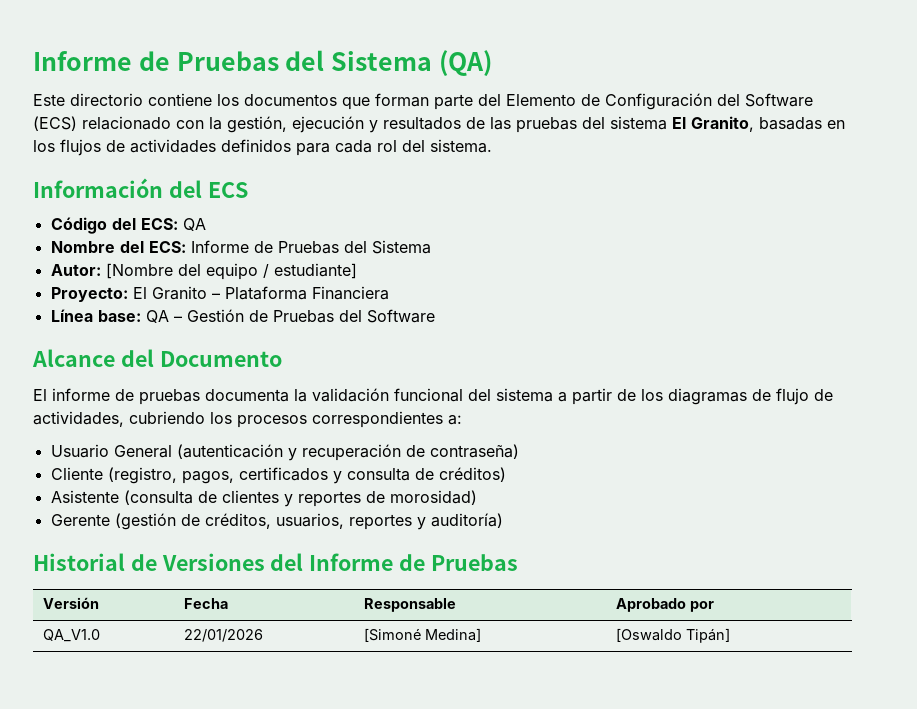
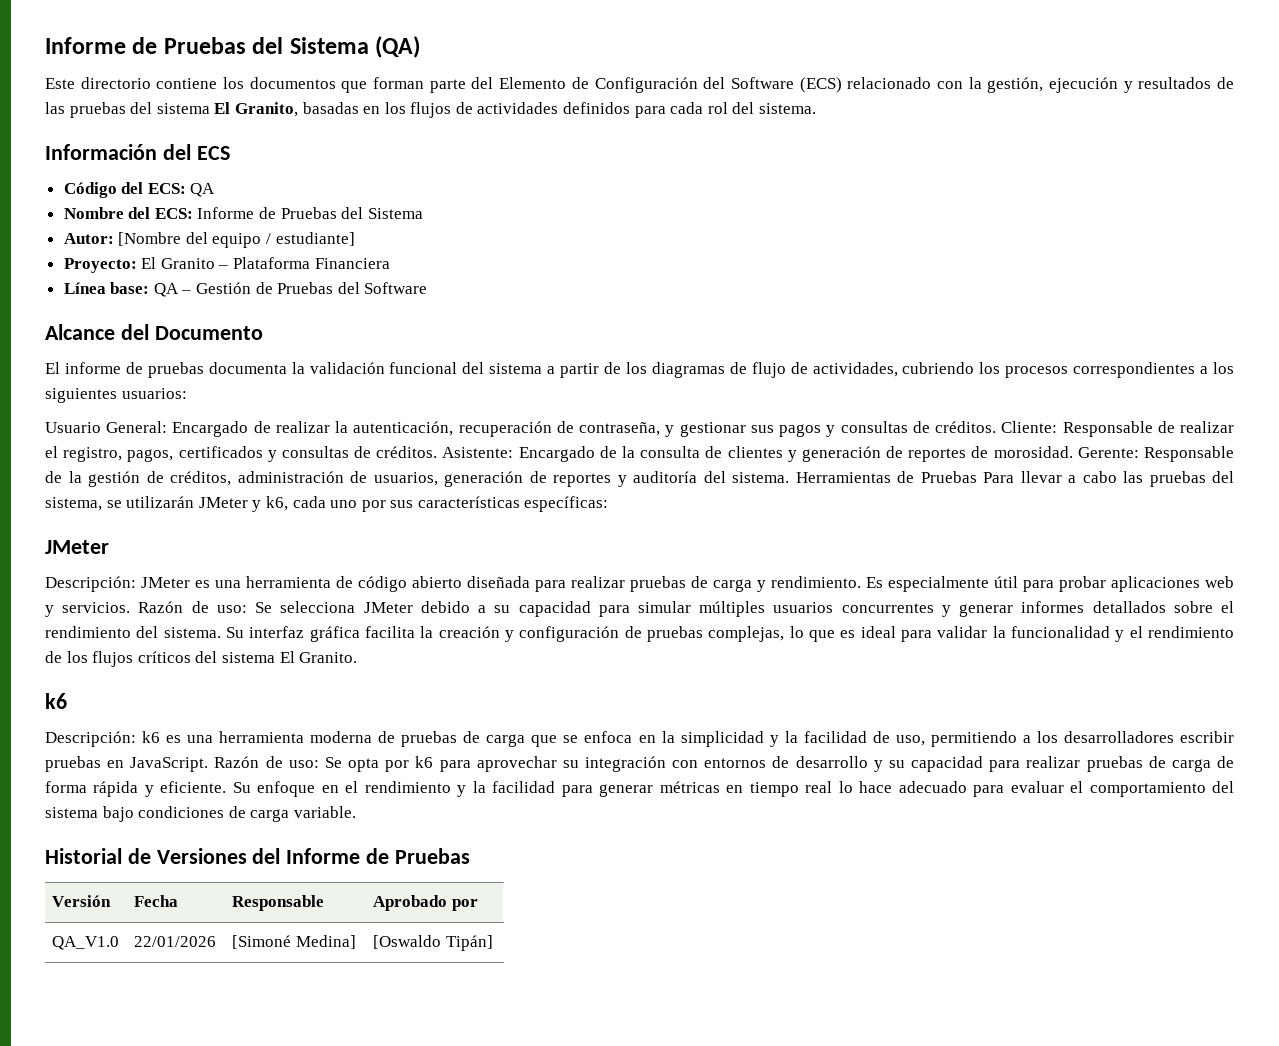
[448,415,462,425] [50,444,519,461] [50,467,506,484] [50,490,477,507] [50,513,503,530] a: // Usuario General (autenticación y recuperación de contraseña) // Cliente (registro, pagos, certificados y consulta de créditos) // Asistente (consulta de clientes y reportes de morosidad) // Gerente (gestión de créditos, usuarios, reportes y auditoría) -> [1200,362,1234,374] [45,388,187,403] [45,421,1234,437] [45,446,1234,462] [45,471,1234,487] [45,496,609,512] [45,540,109,554] [45,576,1234,592] [45,601,1235,617] [45,626,1235,642] [45,651,358,667] [45,693,67,709] [45,731,1234,747] [45,756,1235,772] [45,781,1235,797] [45,806,356,822] a los siguientes usuarios: // Usuario General: Encargado de realizar la autenticación, recuperación de contraseña, y gestionar sus pagos y consultas de créditos. Cliente: Responsable de realizar el registro, pagos, certificados y consultas de créditos. Asistente: Encargado de la consulta de clientes y generación de reportes de morosidad. Gerente: Responsable de la gestión de créditos, administración de usuarios, generación de reportes y auditoría del sistema. Herramientas de Pruebas Para llevar a cabo las pruebas del sistema, se utilizarán JMeter y k6, cada uno por sus características específicas: // JMeter // Descripción: JMeter es una herramienta de código abierto diseñada para realizar pruebas de carga y rendimiento. Es especialmente útil para probar aplicaciones web y servicios. Razón de uso: Se selecciona JMeter debido a su capacidad para simular múltiples usuarios concurrentes y generar informes detallados sobre el rendimiento del sistema. Su interfaz gráfica facilita la creación y configuración de pruebas complejas, lo que es ideal para validar la funcionalidad y el rendimiento de los flujos críticos del sistema El Granito. // k6 // Descripción: k6 es una herramienta moderna de pruebas de carga que se enfoca en la simplicidad y la facilidad de uso, permitiendo a los desarrolladores escribir pruebas en JavaScript. Razón de uso: Se opta por k6 para aprovechar su integración con entornos de desarrollo y su capacidad para realizar pruebas de carga de forma rápida y eficiente. Su enfoque en el rendimiento y la facilidad para generar métricas en tiempo real lo hace adecuado para evaluar el comportamiento del sistema bajo condiciones de carga variable.

